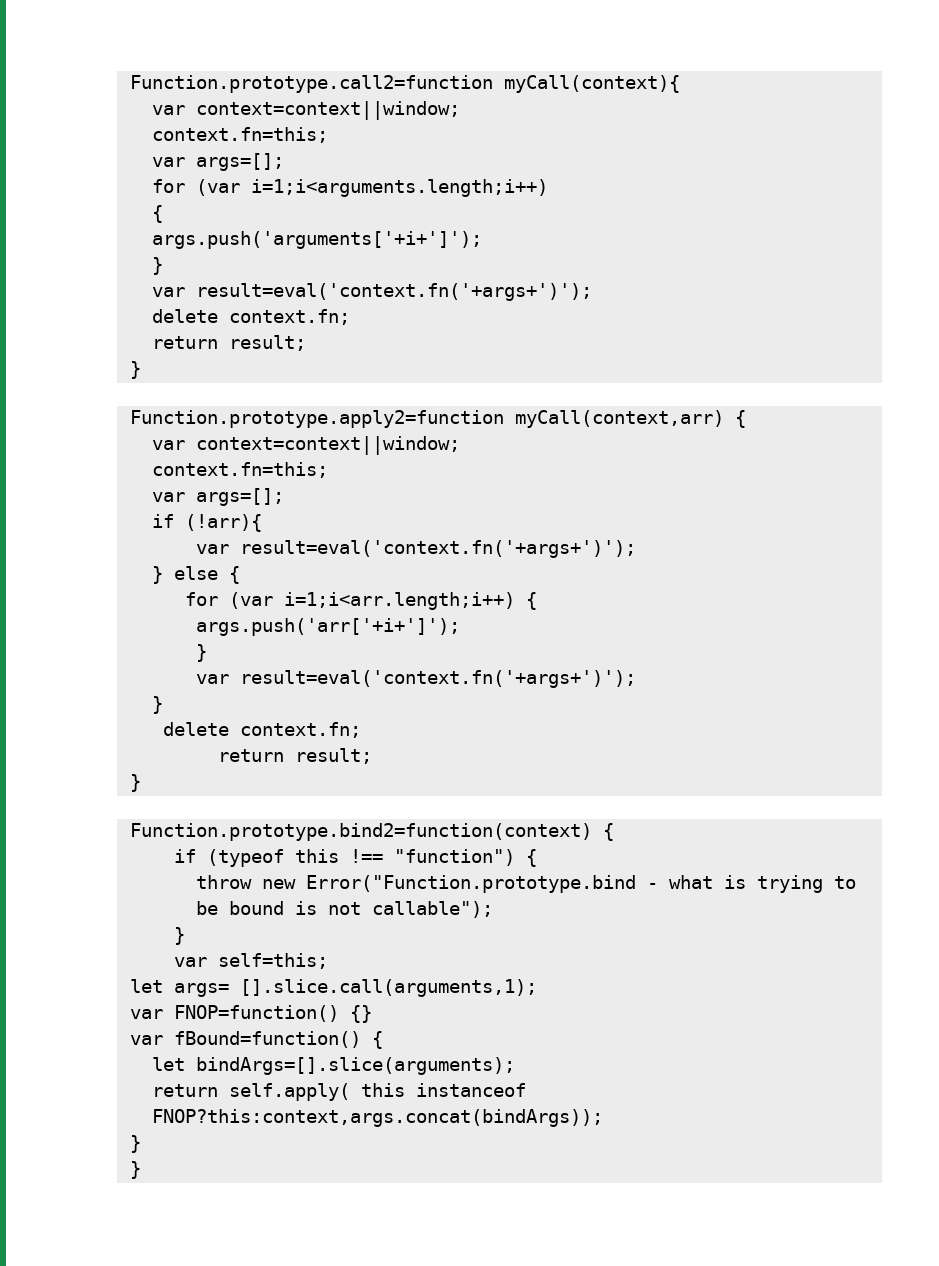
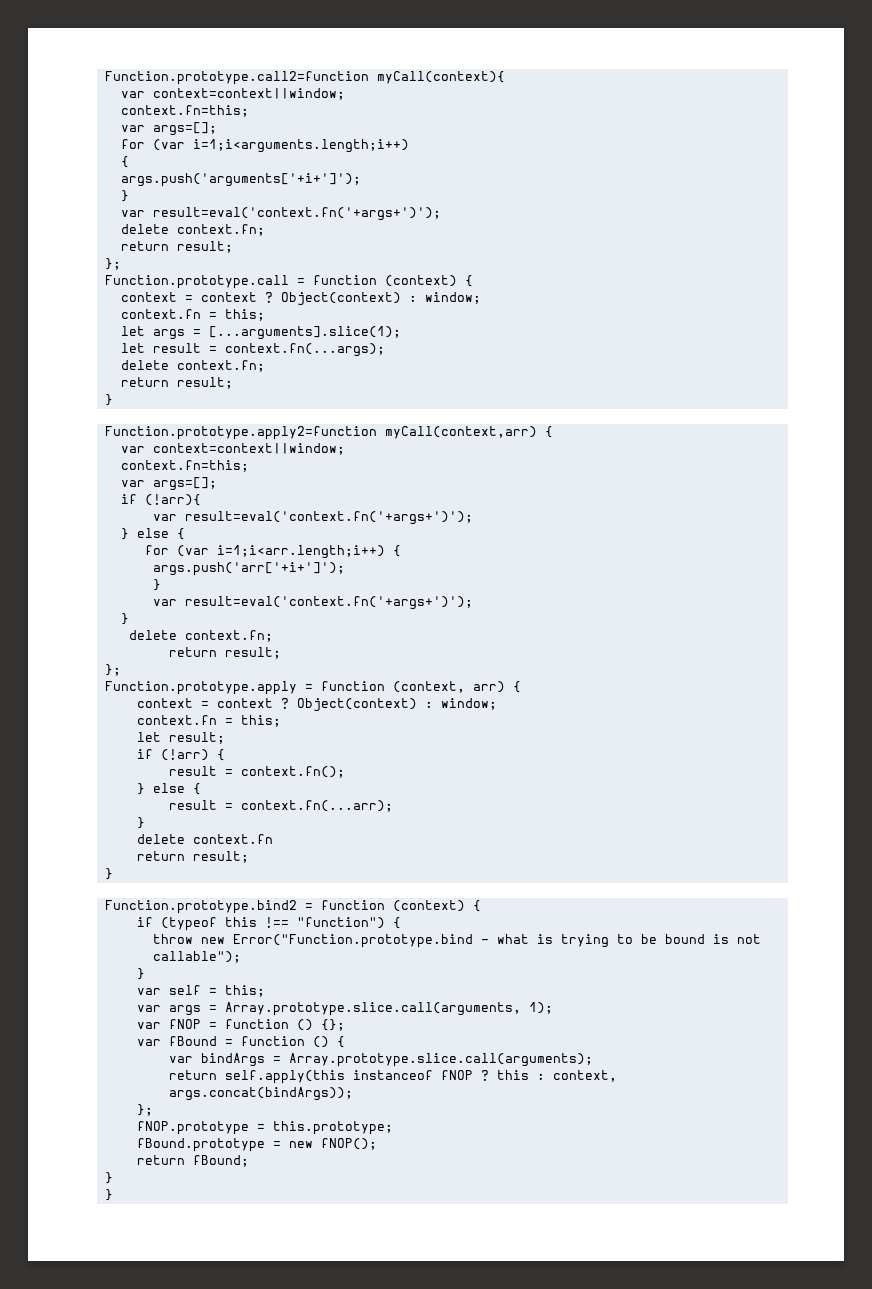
(306, 343) none -> [105,258,122,270] [105,275,474,289] [121,292,482,306] [121,309,266,321] [121,326,402,340] [121,343,386,357] [121,360,266,372] [121,377,234,389] // }; // Function.prototype.call = function (context) { // context = context ? Object(context) : window; // context.fn = this; // let args = [...arguments].slice(1); // let result = context.fn(...args); // delete context.fn; // return result;
[129,774,141,792] [129,823,592,841] } // Function.prototype.bind2=function(context) -> [105,664,122,676] [105,681,522,695] [137,698,498,712] [137,715,282,727] [137,732,226,744] [137,749,226,761] [169,766,346,778] [137,783,202,795] [169,800,394,812] [137,817,146,829] [137,834,274,844] [137,851,250,863] [105,868,114,880] [105,900,466,914] }; // Function.prototype.apply = function (context, arr) { // context = context ? Object(context) : window; // context.fn = this; // let result; // if (!arr) { // result = context.fn(); // } else { // result = context.fn(...arr); // } // delete context.fn // return result; // } // Function.prototype.bind2 = function (context)
[217,953,328,969] [129,979,537,997] [129,1005,372,1023] [129,1031,383,1049] [151,1057,515,1075] [151,1083,526,1101] [151,1109,603,1127] self=this; // let args= [].slice.call(arguments,1); // var FNOP=function() {} // var fBound=function() { // let bindArgs=[].slice(arguments); // return self.apply( this instanceof FNOP?this:context,args.concat(bindArgs)); -> [169,985,266,997] [137,1002,554,1016] [137,1019,346,1031] [137,1036,346,1048] [169,1053,594,1067] [169,1070,618,1084] [169,1087,354,1101] [137,1104,154,1116] [137,1121,394,1135] [137,1138,378,1152] [137,1155,250,1167] self = this; // var args = Array.prototype.slice.call(arguments, 1); // var fNOP = function () {}; // var fBound = function () { // var bindArgs = Array.prototype.slice.call(arguments); // return self.apply(this instanceof fNOP ? this : context, args.concat(bindArgs)); // }; // fNOP.prototype = this.prototype; // fBound.prototype = new fNOP(); // return fBound;

